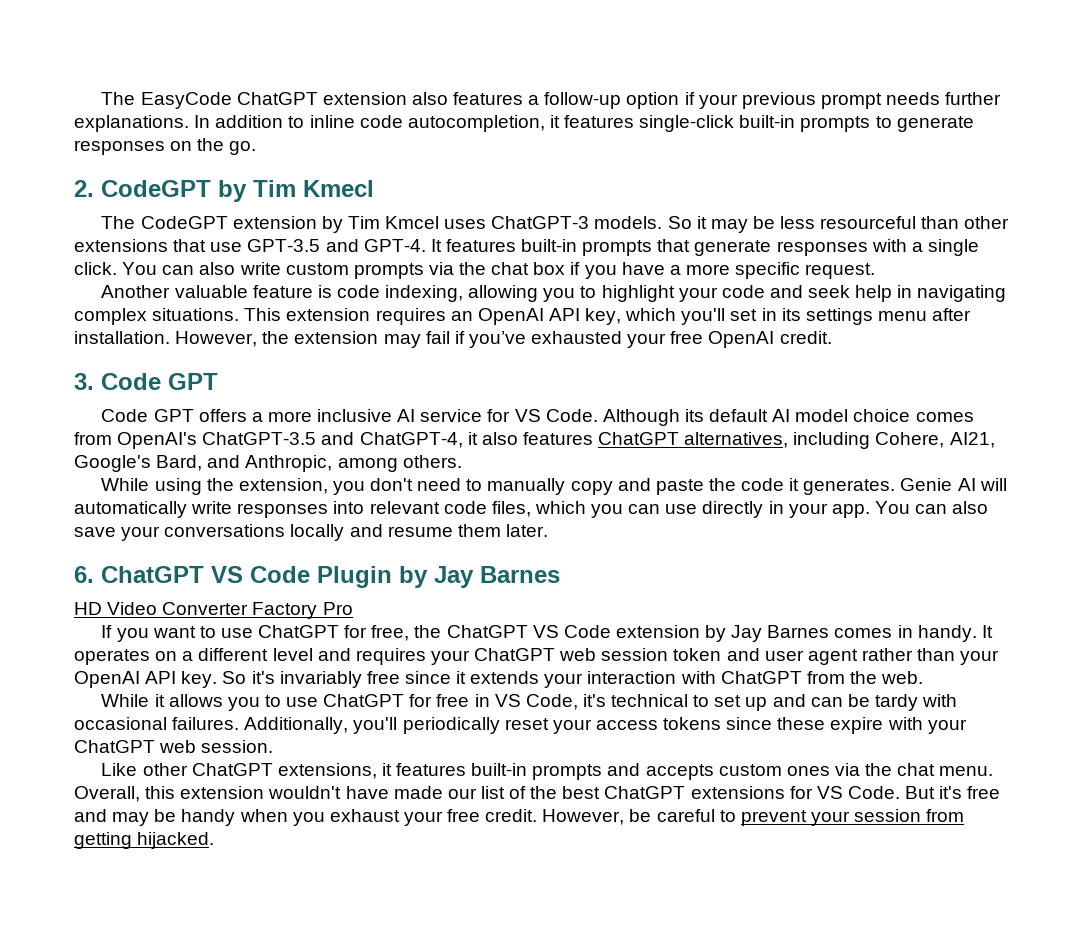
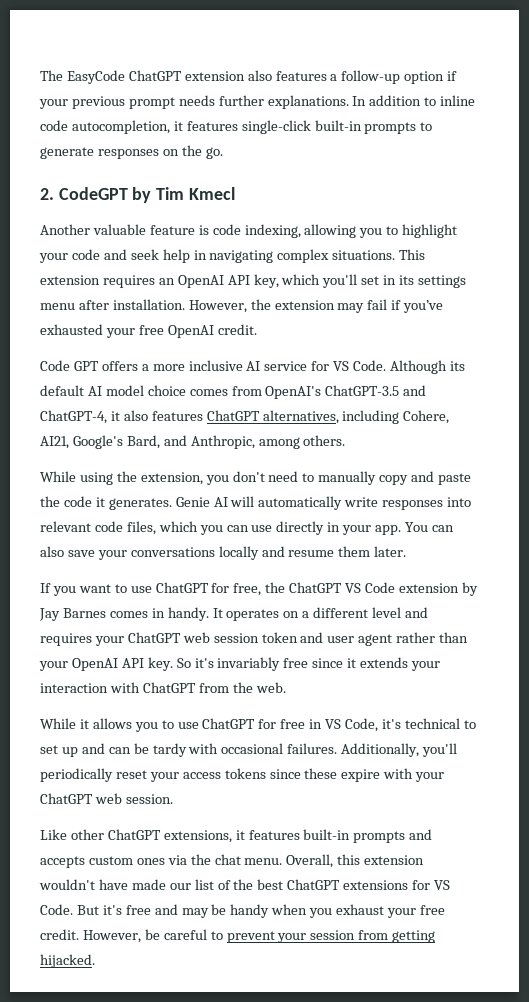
[101,216,1010,233] [74,239,979,256] [74,262,876,279] // The CodeGPT extension by Tim Kmcel uses ChatGPT-3 models. So it may be less resourceful than other extensions that use GPT-3.5 and GPT-4. It features built-in prompts that generate responses with a single click. You can also write custom prompts via the chat box if you have a more specific request. -> (235, 193) none
[74,373,218,390] // 3. Code GPT -> (257, 329) none
[74,566,560,588] [74,602,353,619] // 6. ChatGPT VS Code Plugin by Jay Barnes // HD Video Converter Factory Pro -> (407, 551) none

